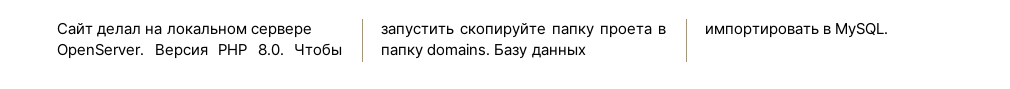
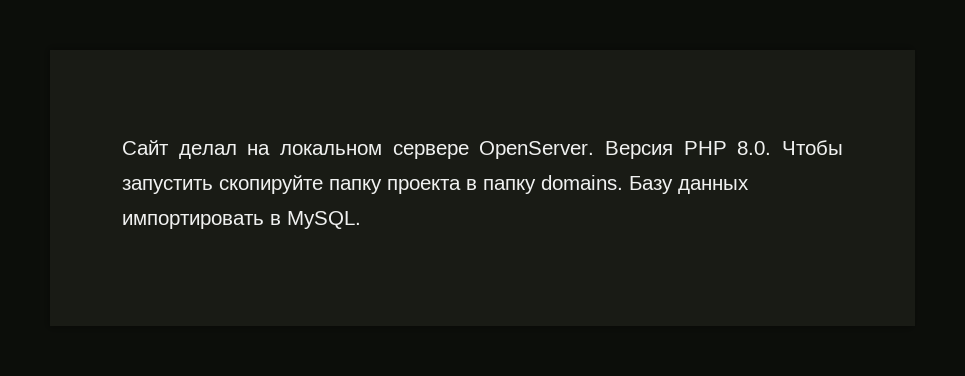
[600,25,652,38] проета -> [387,179,461,194] проекта

